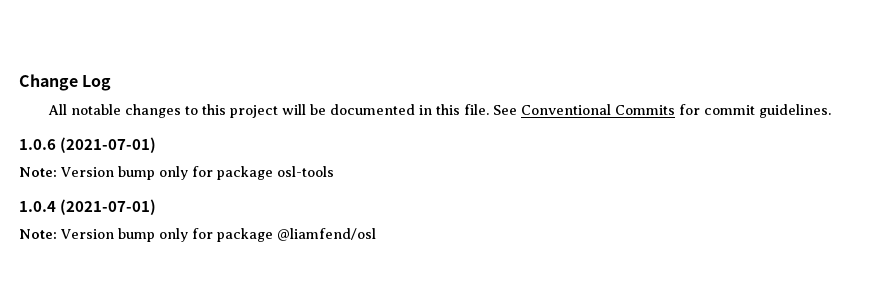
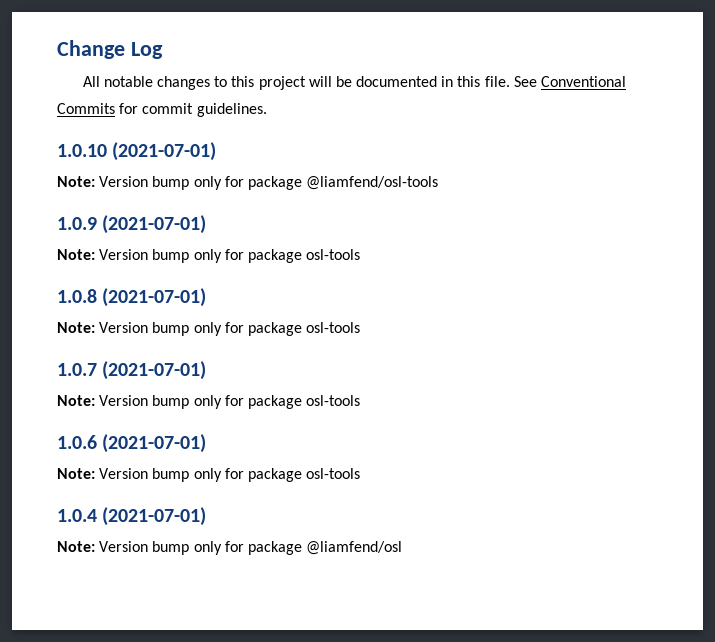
(831, 111) none -> [57,142,217,161] [57,176,439,190] [57,215,207,234] [57,249,361,263] [57,288,207,307] [57,322,361,336] [57,361,207,380] [57,395,361,409] // 1.0.10 (2021-07-01) // Note: Version bump only for package @liamfend/osl-tools // 1.0.9 (2021-07-01) // Note: Version bump only for package osl-tools // 1.0.8 (2021-07-01) // Note: Version bump only for package osl-tools // 1.0.7 (2021-07-01) // Note: Version bump only for package osl-tools

